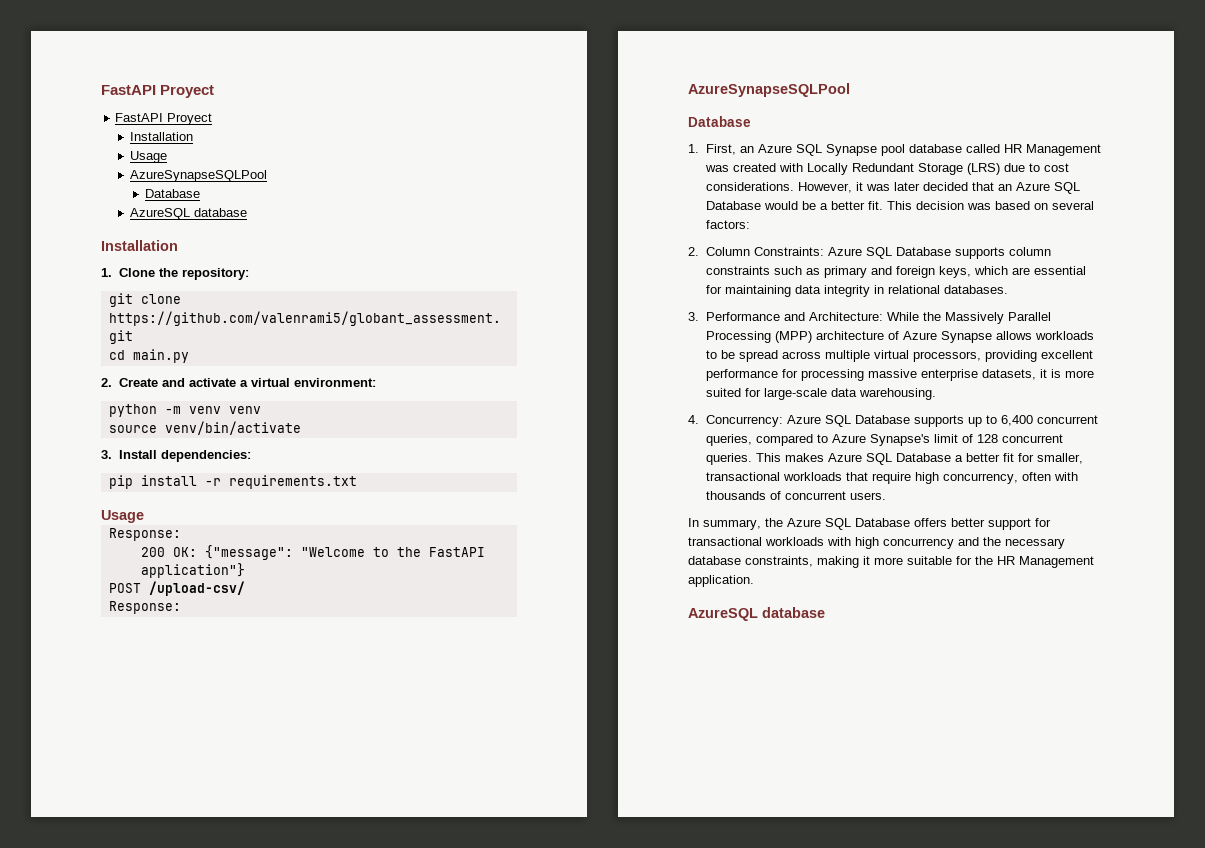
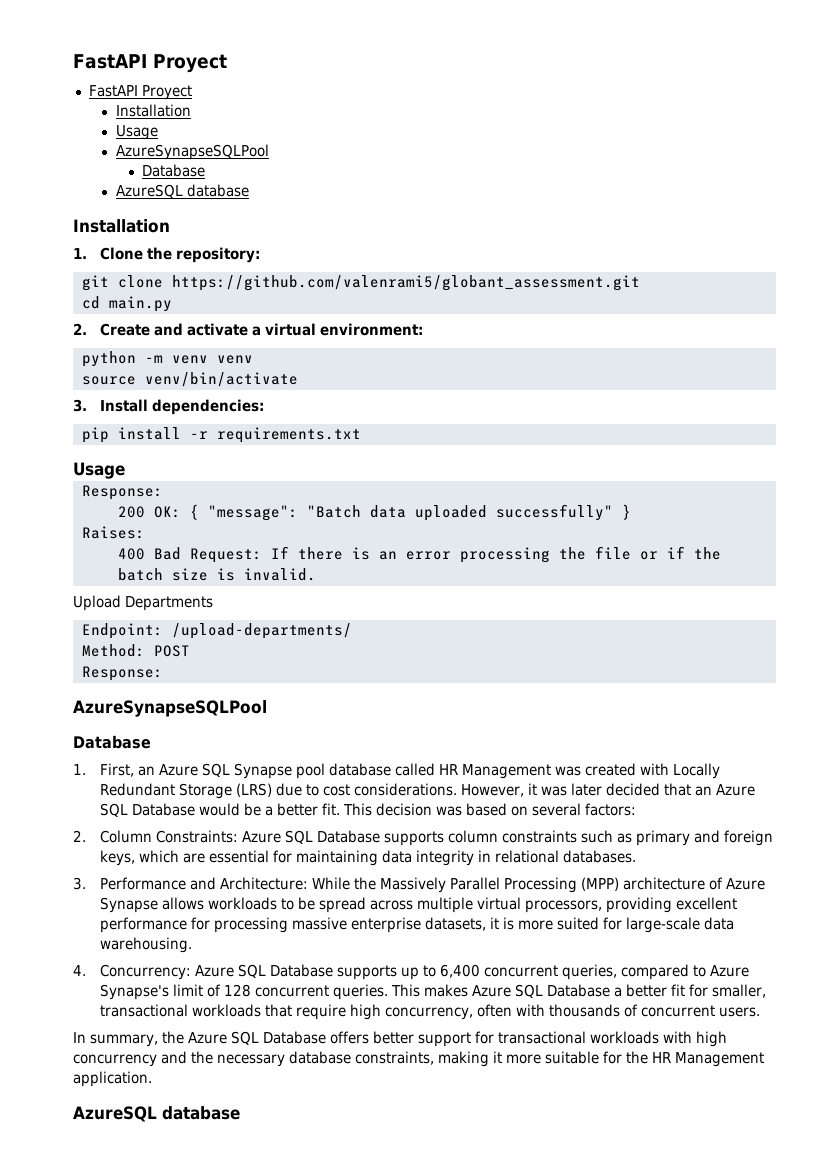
[204,545,485,560] [140,563,245,578] {"message": "Welcome to the FastAPI application"} // -> [189,504,631,521] [81,526,145,539] [117,546,721,563] [117,568,316,581] [73,595,213,611] [81,623,352,639] [81,644,145,657] { "message": "Batch data uploaded successfully" } // Raises: // 400 Bad Request: If there is an error processing the file or if the batch size is invalid. // Upload Departments // Endpoint: /upload-departments/ // Method:
[148,581,245,596] /upload-csv/ -> (190, 651) none

